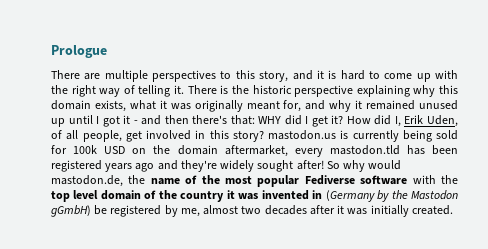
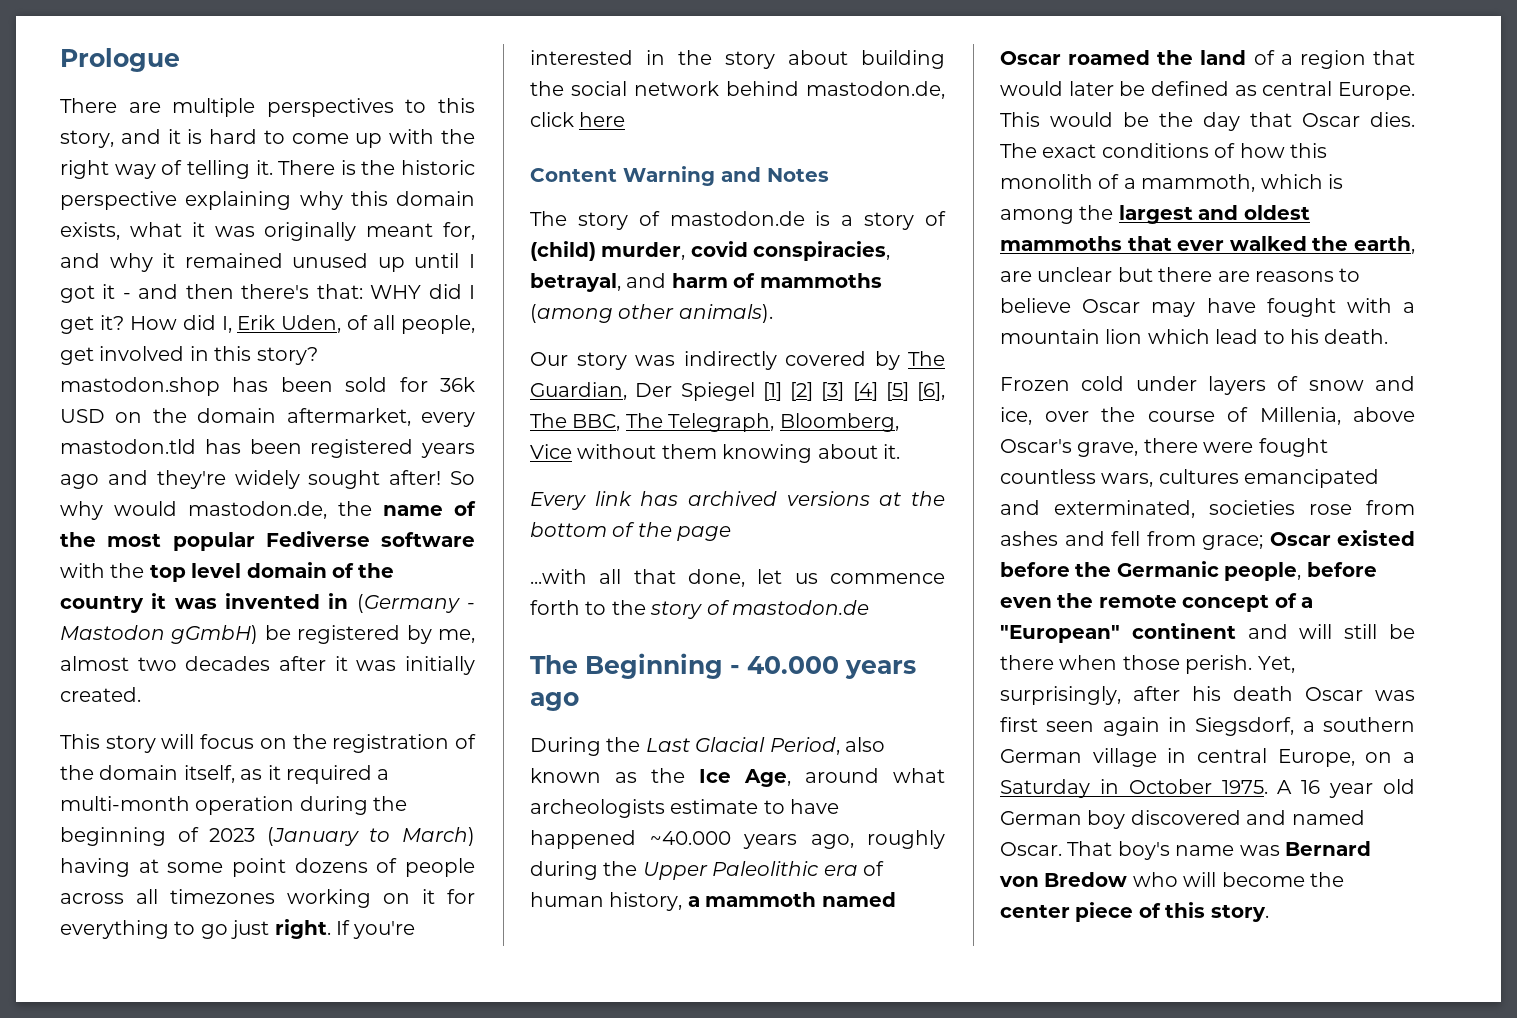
[268,130,432,142] mastodon.us is currently being -> [60,377,333,396] mastodon.shop has been
[73,145,98,154] 100k -> [439,377,475,392] 36k
[377,190,408,202] by the -> [466,603,475,609] -
(453, 210) none -> [60,734,477,753] [60,765,390,784] [60,796,408,815] [60,827,475,846] [60,858,476,877] [60,889,475,908] [60,919,416,939] [530,50,945,69] [530,81,945,99] [530,112,626,127] [530,166,829,186] [530,211,946,230] [530,241,891,261] [530,273,882,292] [530,304,773,323] [530,351,945,370] [530,382,945,401] [530,413,899,432] [530,444,900,463] [530,491,945,510] [530,522,732,541] [530,569,945,587] [530,600,869,619] [530,653,916,679] [530,692,579,711] [530,737,885,756] [530,768,945,787] [530,799,840,818] [530,830,945,849] [530,861,884,880] [530,892,896,911] [1000,50,1415,69] [1000,81,1415,100] [1000,112,1415,131] [1000,143,1327,158] [1000,174,1343,192] [1000,205,1310,224] [1000,236,1415,254] [1000,267,1361,282] [1000,298,1415,317] [1000,329,1389,344] [1000,376,1415,395] [1000,407,1415,425] [1000,438,1328,457] [1000,469,1380,488] [1000,500,1415,518] [1000,530,1415,550] [1000,561,1377,581] [1000,593,1313,612] [1000,623,1415,643] [1000,655,1295,674] [1000,686,1415,705] [1000,717,1415,736] [1000,748,1415,767] [1000,779,1415,798] [1000,810,1365,829] [1000,841,1371,860] [999,872,1344,887] [1000,902,1269,922] // This story will focus on the registration of the domain itself, as it required a multi-month operation during the beginning of 2023 (January to March) having at some point dozens of people across all timezones working on it for everything to go just right. If you're interested in the story about building the social network behind mastodon.de, click here // Content Warning and Notes // The story of mastodon.de is a story of (child) murder, covid conspiracies, betrayal, and harm of mammoths (among other animals). // Our story was indirectly covered by The Guardian, Der Spiegel [1] [2] [3] [4] [5] [6], The BBC, The Telegraph, Bloomberg, Vice without them knowing about it. // Every link has archived versions at the bottom of the page // ...with all that done, let us commence forth to the story of mastodon.de // The Beginning - 40.000 years ago // During the Last Glacial Period, also known as the Ice Age, around what archeologists estimate to have happened ~40.000 years ago, roughly during the Upper Paleolithic era of human history, a mammoth named Oscar roamed the land of a region that would later be defined as central Europe. This would be the day that Oscar dies. The exact conditions of how this monolith of a mammoth, which is among the largest and oldest mammoths that ever walked the earth, are unclear but there are reasons to believe Oscar may have fought with a mountain lion which lead to his death. // Frozen cold under layers of snow and ice, over the course of Millenia, above Oscar's grave, there were fought countless wars, cultures emancipated and exterminated, societies rose from ashes and fell from grace; Oscar existed before the Germanic people, before even the remote concept of a "European" continent and will still be there when those perish. Yet, surprisingly, after his death Oscar was first seen again in Siegsdorf, a southern German village in central Europe, on a Saturday in October 1975. A 16 year old German boy discovered and named Oscar. That boy's name was Bernard von Bredow who will become the center piece of this story.

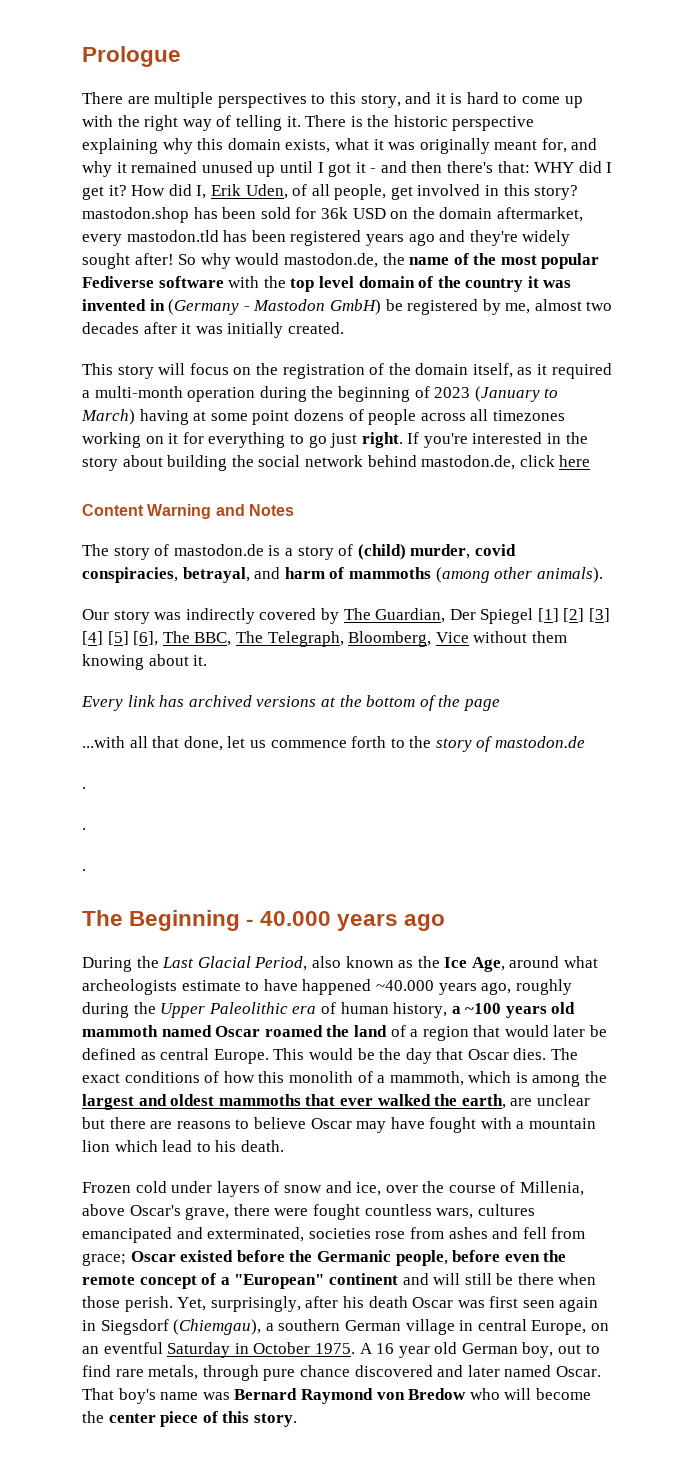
[171,625,259,644] gGmbH) -> [329,299,381,315] GmbH)
(869, 607) none -> [82,787,86,789] [82,828,86,830] [82,869,86,871] // . // . // .
(700, 901) none -> [465,1002,576,1018] ~100 years old
[1195,717,1295,736] Siegsdorf, -> [100,1319,262,1335] Siegsdorf (Chiemgau),
[1403,752,1415,763] a -> [82,1342,163,1354] an eventful
[1087,810,1126,829] boy -> [522,1342,600,1358] [82,1365,350,1381] boy, out to find rare metals, through pure chance
(1287, 817) none -> [467,1365,500,1377] later
(1371, 848) none -> [300,1388,373,1404] Raymond

